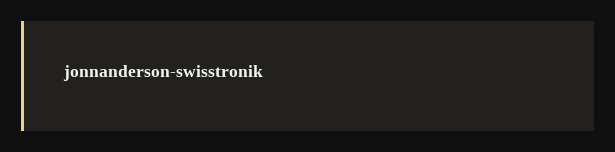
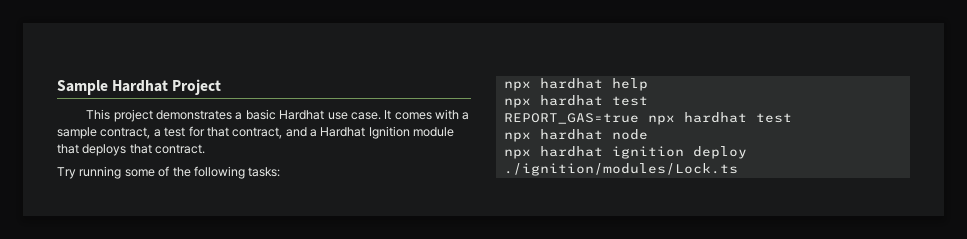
[63,65,263,81] jonnanderson-swisstronik -> [57,79,222,95] [86,109,470,122] [57,126,455,139] [57,144,206,156] [57,166,281,179] [503,78,648,91] [503,95,648,108] [503,112,792,125] [503,129,648,142] [503,146,747,159] [503,163,738,176] Sample Hardhat Project // This project demonstrates a basic Hardhat use case. It comes with a sample contract, a test for that contract, and a Hardhat Ignition module that deploys that contract. // Try running some of the following tasks: // npx hardhat help // npx hardhat test // REPORT_GAS=true npx hardhat test // npx hardhat node // npx hardhat ignition deploy ./ignition/modules/Lock.ts

